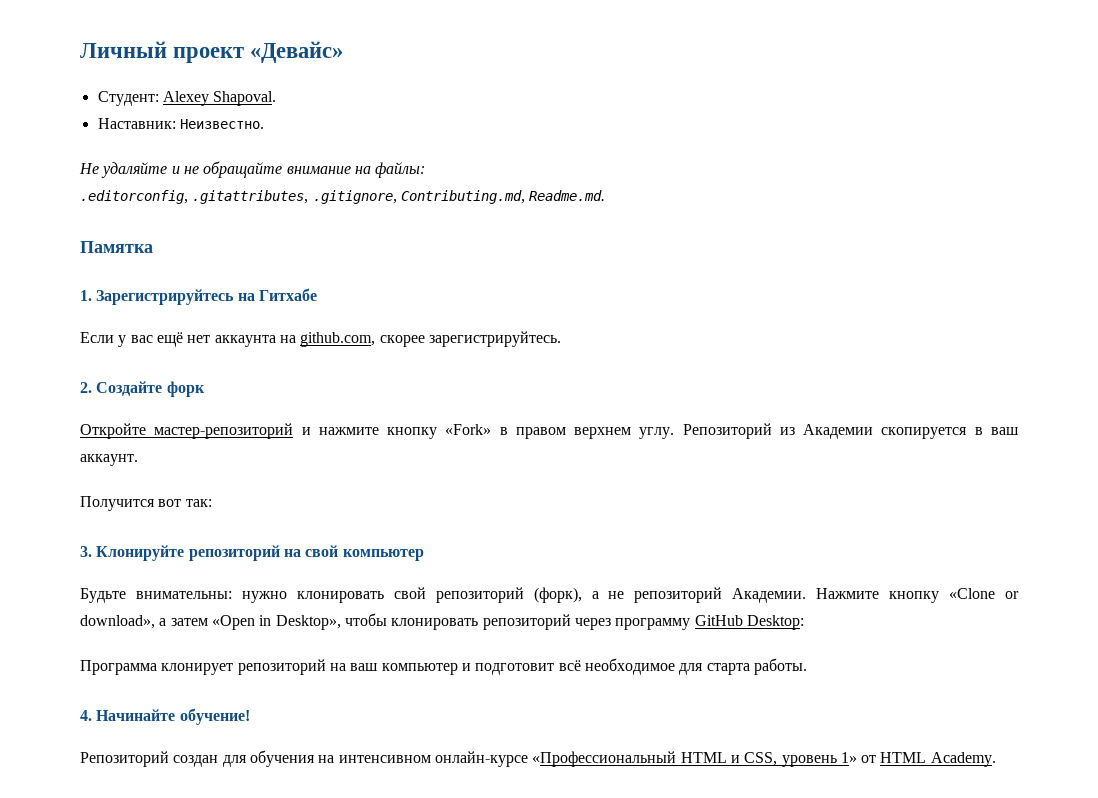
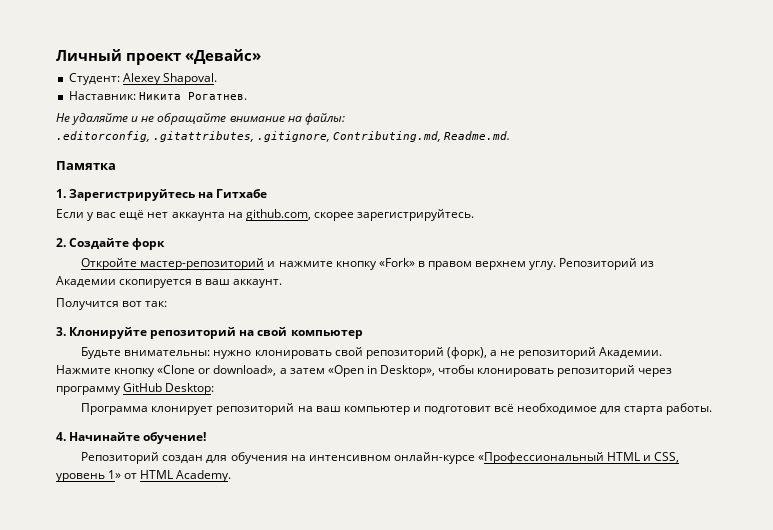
[179,119,264,129] Неизвестно. -> [138,92,247,100] Никита Рогатнев.

